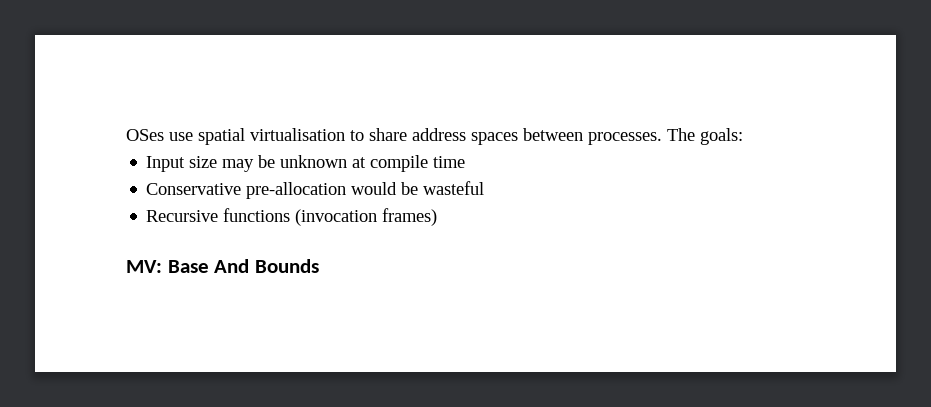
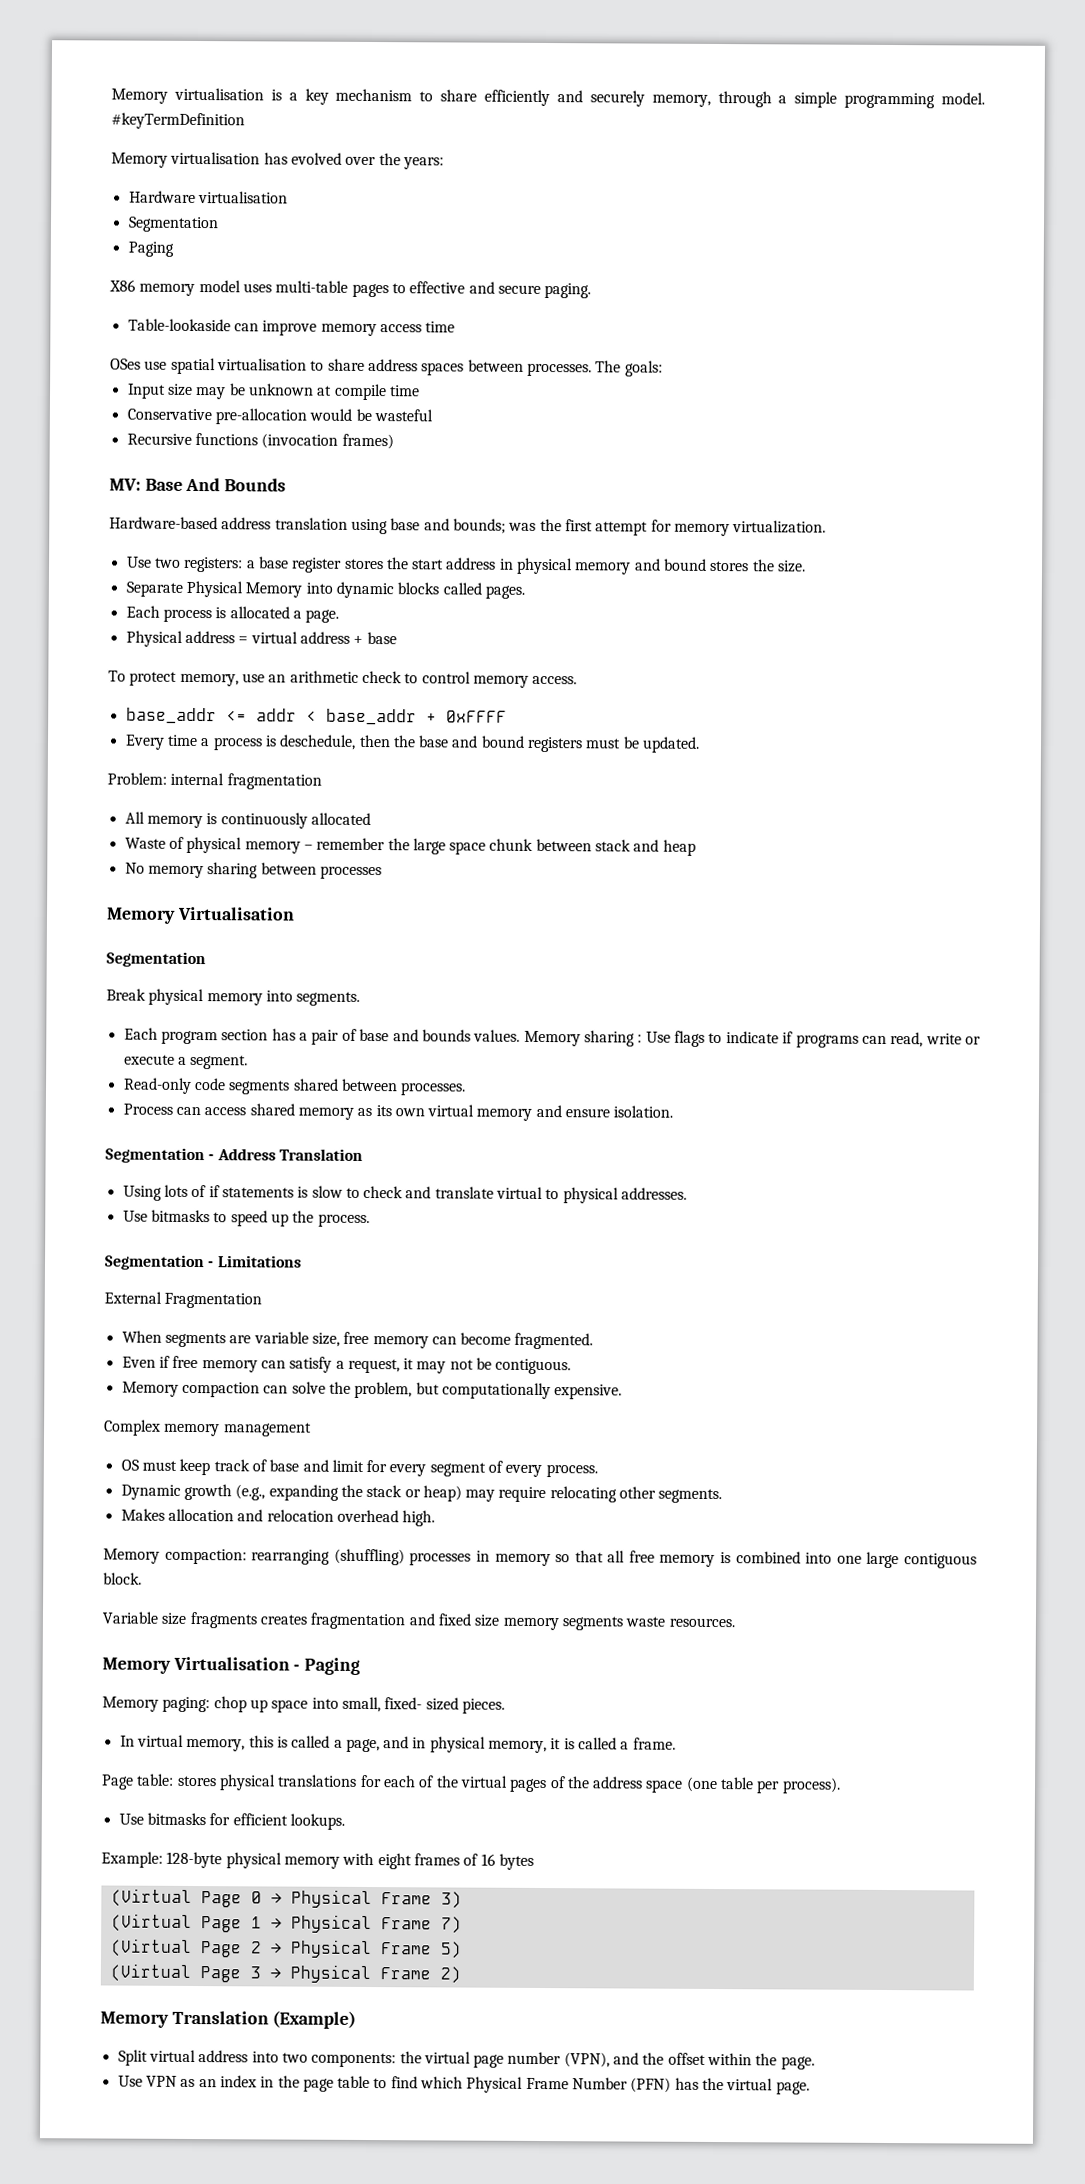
(126, 135) none -> [111,87,985,109] [111,112,245,130] [111,151,444,170] [128,190,288,204] [127,216,219,233] [127,241,174,257] [109,279,592,299] [127,318,456,337] Memory virtualisation is a key mechanism to share efficiently and securely memory, through a simple programming model. #keyTermDefinition // Memory virtualisation has evolved over the years: // Hardware virtualisation // Segmentation // Paging // X86 memory model uses multi-table pages to effective and secure paging. // Table-lookaside can improve memory access time //
(319, 266) none -> [109,516,827,537] [126,556,807,575] [125,580,525,599] [125,605,340,623] [125,630,397,647] [108,670,578,688] [125,707,507,726] [124,734,701,753] [107,772,322,790] [124,811,371,829] [124,836,696,856] [124,862,382,880] [106,906,295,924] [106,951,206,968] [106,988,361,1006] [123,1027,981,1048] [123,1054,249,1070] [122,1077,467,1096] [122,1103,674,1121] [105,1147,363,1164] [122,1184,688,1204] [122,1209,370,1228] [104,1254,302,1271] [104,1291,263,1309] [121,1330,594,1350] [121,1355,572,1375] [121,1381,623,1400] [104,1419,312,1437] [120,1458,598,1478] [120,1483,723,1504] [120,1508,436,1527] [103,1548,978,1569] [103,1572,142,1585] [102,1611,735,1631] [102,1656,361,1675] [102,1696,505,1714] [119,1734,676,1754] [101,1773,841,1794] [118,1812,345,1830] [101,1851,534,1870] [110,1888,462,1909] [110,1913,462,1934] [110,1938,462,1959] [109,1963,461,1984] [100,2010,357,2029] [117,2049,815,2070] [117,2075,810,2095] // Hardware-based address translation using base and bounds; was the first attempt for memory virtualization. // Use two registers: a base register stores the start address in physical memory and bound stores the size. // Separate Physical Memory into dynamic blocks called pages. // Each process is allocated a page. // Physical address = virtual address + base // To protect memory, use an arithmetic check to control memory access. // base_addr <= addr < base_addr + 0xFFFF // Every time a process is deschedule, then the base and bound registers must be updated. // Problem: internal fragmentation // All memory is continuously allocated // Waste of physical memory – remember the large space chunk between stack and heap // No memory sharing between processes // Memory Virtualisation // Segmentation // Break physical memory into segments. // Each program section has a pair of base and bounds values. Memory sharing : Use flags to indicate if programs can read, write or execute a segment. // Read-only code segments shared between processes. // Process can access shared memory as its own virtual memory and ensure isolation. // Segmentation - Address Translation // Using lots of if statements is slow to check and translate virtual to physical addresses. // Use bitmasks to speed up the process. // Segmentation - Limitations // External Fragmentation // When segments are variable size, free memory can become fragmented. // Even if free memory can satisfy a request, it may not be contiguous. // Memory compaction can solve the problem, but computationally expensive. // Complex memory management // OS must keep track of base and limit for every segment of every process. // Dynamic growth (e.g., expanding the stack or heap) may require relocating other segments. // Makes allocation and relocation overhead high. // Memory compaction: rearranging (shuffling) processes in memory so that all free memory is combined into one large contiguous block. // Variable size fragments creates fragmentation and fixed size memory segments waste resources. // Memory Virtualisation - Paging // Memory paging: chop up space into small, fixed- sized pieces. // In virtual memory, this is called a page, and in physical memory, it is called a frame. // Page table: stores physical translations for each of the virtual pages of the address space (one table per process). // Use bitmasks for efficient lookups. // Example: 128-byte physical memory with eight frames of 16 bytes // (Virtual Page 0 → Physical Frame 3) // (Virtual Page 1 → Physical Frame 7) // (Virtual Page 2 → Physical Frame 5) // (Virtual Page 3 → Physical Frame 2) // Memory Translation (Example) // Split virtual address into two components: the virtual page number (VPN), and the offset within the page. // Use VPN as an index in the page table to find which Physical Frame Number (PFN) has the virtual page.

